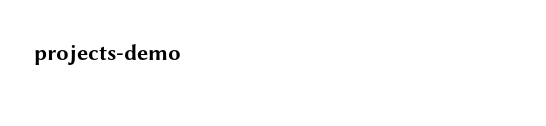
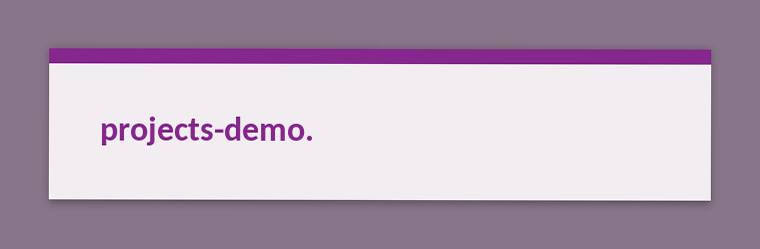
[34,44,181,65] projects-demo -> [99,116,315,146] projects-demo.

